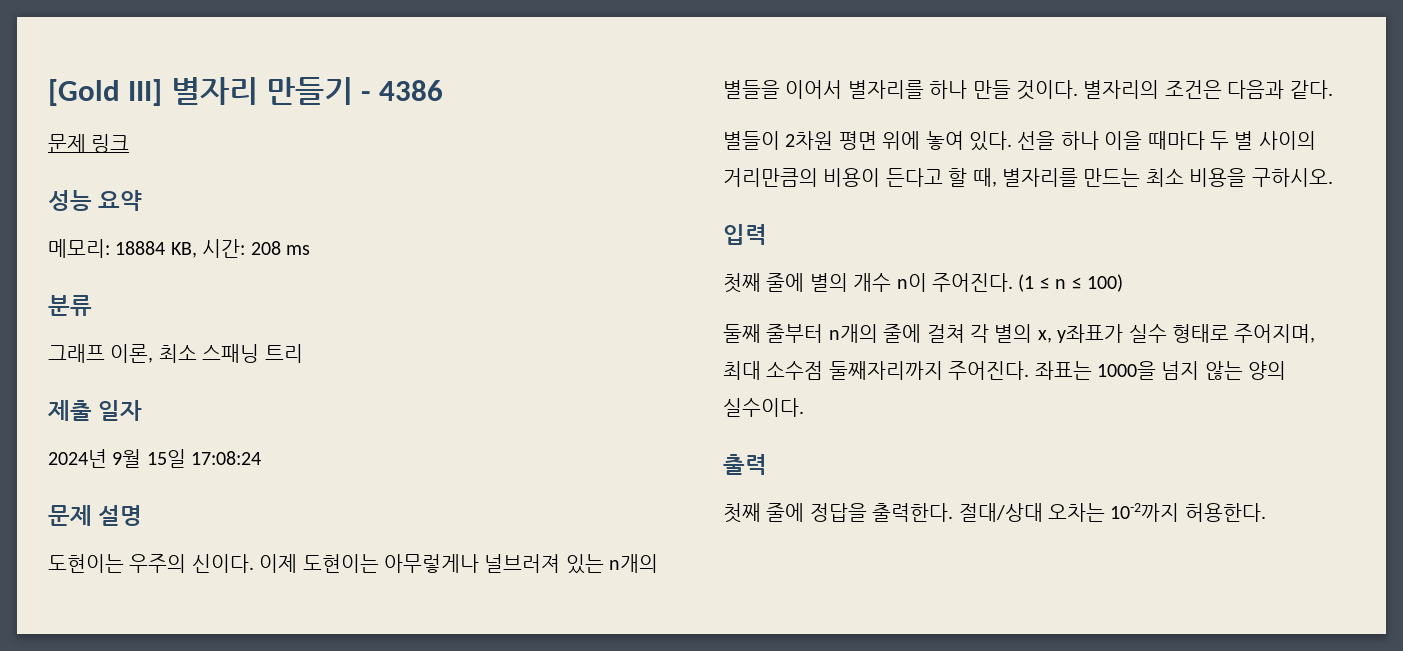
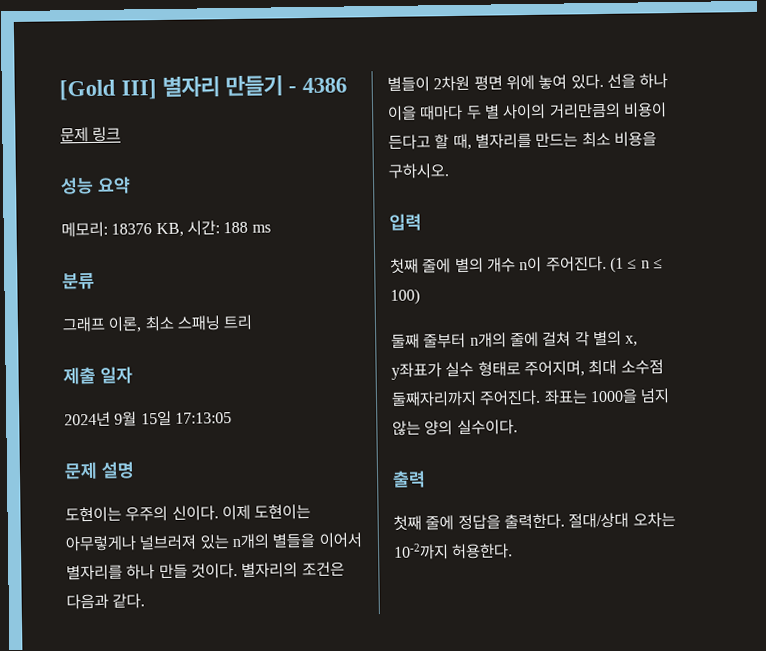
[115,241,166,255] 18884 -> [111,223,153,235] 18376
[250,241,281,255] 208 -> [223,221,249,234] 188
[191,451,262,465] 17:08:24 -> [174,412,232,424] 17:13:05

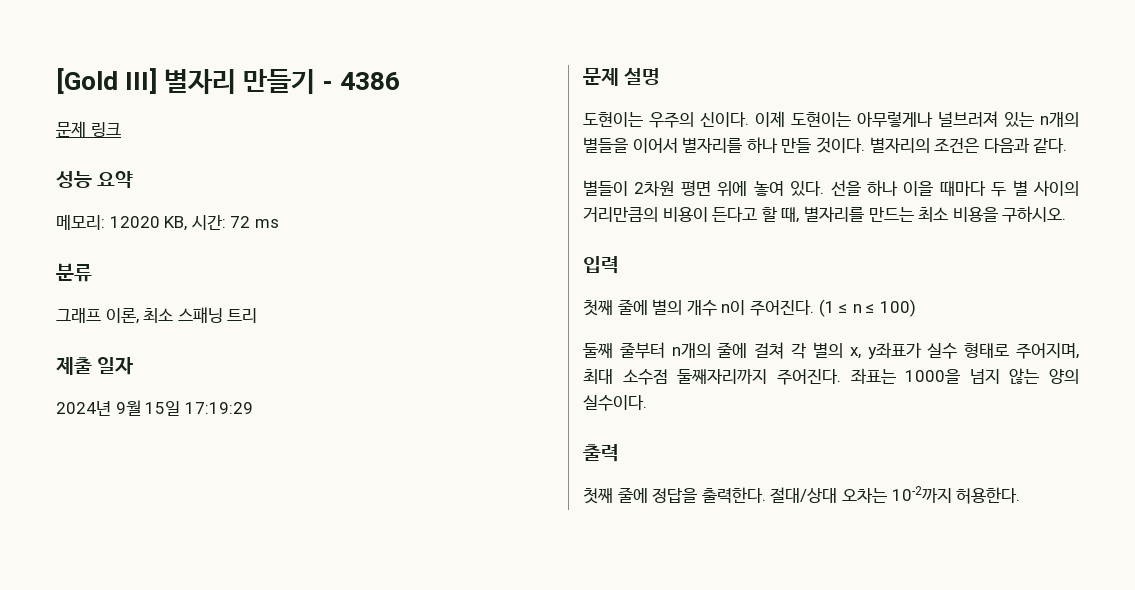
[111,223,153,235] 18376 -> [109,216,160,228] 12020
[223,221,249,234] 188 -> [230,216,251,228] 72
[174,412,232,424] 17:13:05 -> [184,402,253,414] 17:19:29

